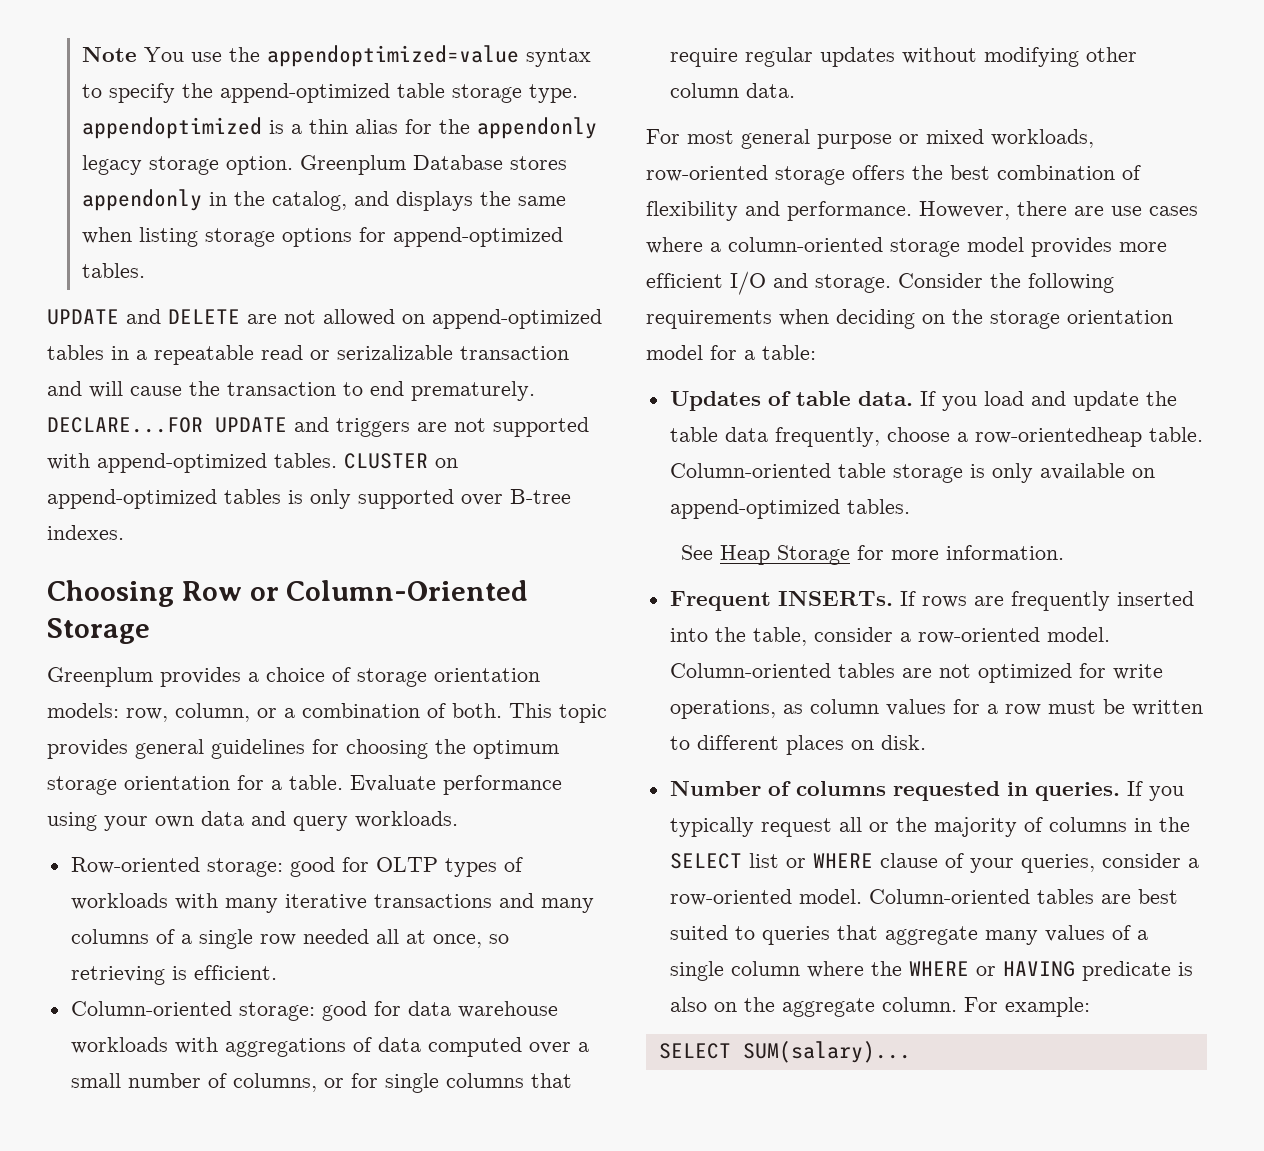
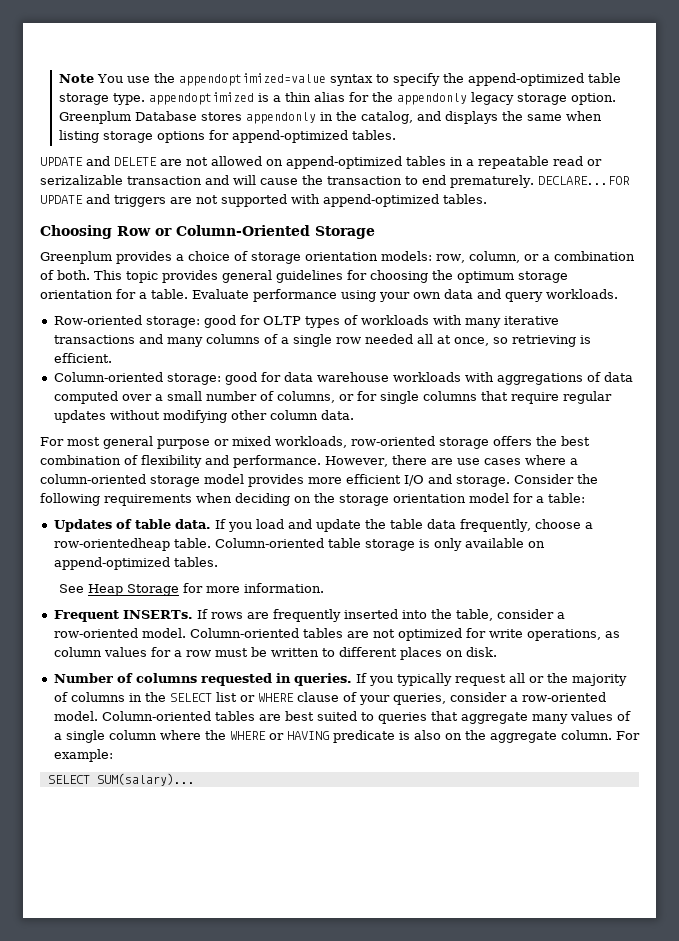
[344,453,458,469] [47,489,571,509] [47,525,124,540] CLUSTER on append-optimized tables is only supported over B-tree indexes. -> (487, 199) none

